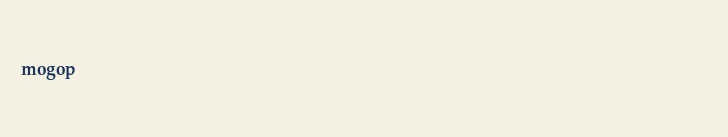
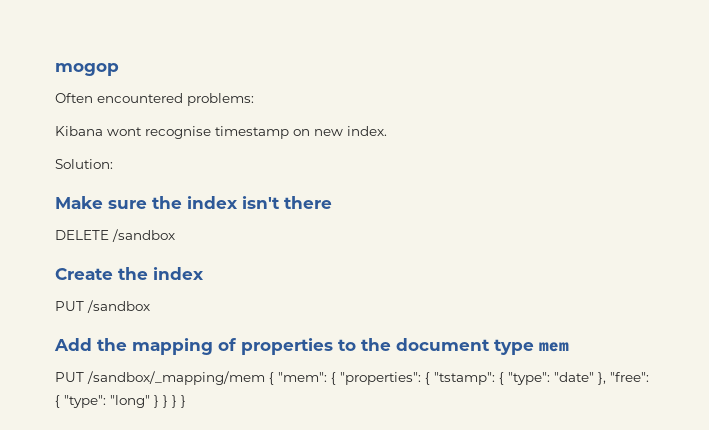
(75, 72) none -> [55,93,254,106] [55,126,387,139] [55,159,113,169] [55,196,332,209] [55,229,175,242] [55,267,204,280] [55,300,150,313] [54,338,569,355] [55,371,649,385] [55,395,186,408] // Often encountered problems: // Kibana wont recognise timestamp on new index. // Solution: // Make sure the index isn't there // DELETE /sandbox // Create the index // PUT /sandbox // Add the mapping of properties to the document type mem // PUT /sandbox/_mapping/mem { "mem": { "properties": { "tstamp": { "type": "date" }, "free": { "type": "long" } } } }

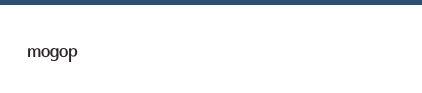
[55,93,254,106] [55,126,387,139] [55,159,113,169] [55,196,332,209] [55,229,175,242] [55,267,204,280] [55,300,150,313] [54,338,569,355] [55,371,649,385] [55,395,186,408] // Often encountered problems: // Kibana wont recognise timestamp on new index. // Solution: // Make sure the index isn't there // DELETE /sandbox // Create the index // PUT /sandbox // Add the mapping of properties to the document type mem // PUT /sandbox/_mapping/mem { "mem": { "properties": { "tstamp": { "type": "date" }, "free": { "type": "long" } } } } -> (78, 55) none

